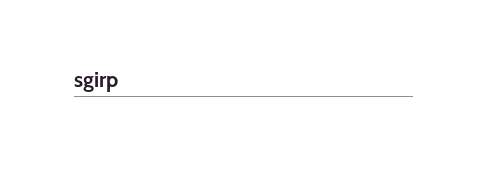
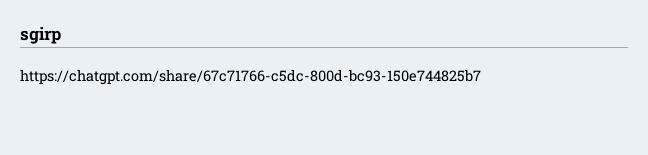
(118, 82) none -> [20,69,481,85] // https://chatgpt.com/share/67c71766-c5dc-800d-bc93-150e744825b7

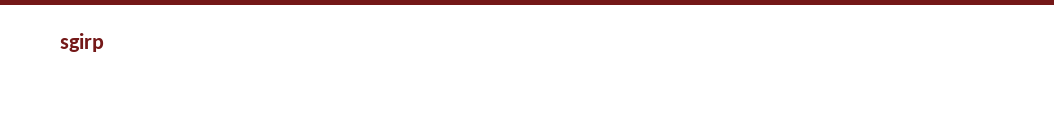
[20,69,481,85] // https://chatgpt.com/share/67c71766-c5dc-800d-bc93-150e744825b7 -> (104, 42) none

